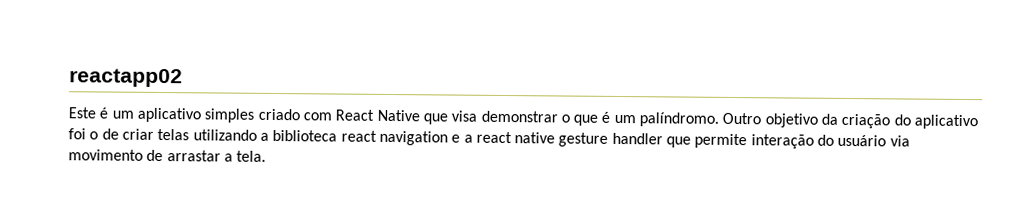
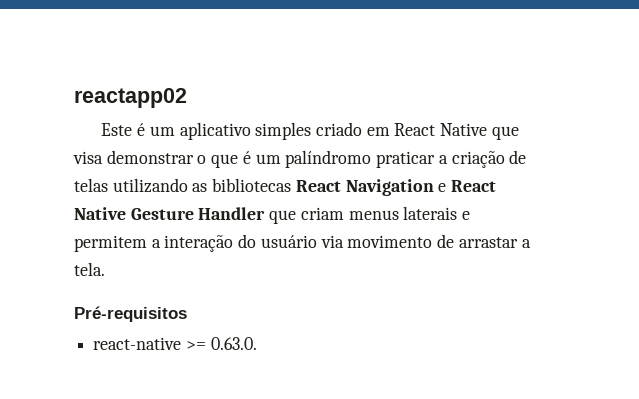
[302,112,332,121] com -> [366,127,390,136] em
[639,112,979,130] [68,128,748,149] palíndromo. Outro objetivo da criação do aplicativo foi o de criar telas utilizando a biblioteca react navigation e a react native gesture handler que permite -> [285,150,527,168] [74,178,497,196] [74,206,471,224] [74,235,161,252] palíndromo praticar a criação de telas utilizando as bibliotecas React Navigation e React Native Gesture Handler que criam menus laterais e permitem a
(267, 156) none -> [74,306,187,322] [93,337,257,350] // Pré-requisitos // react-native >= 0.63.0.

